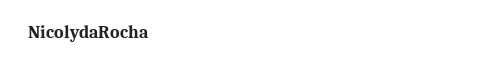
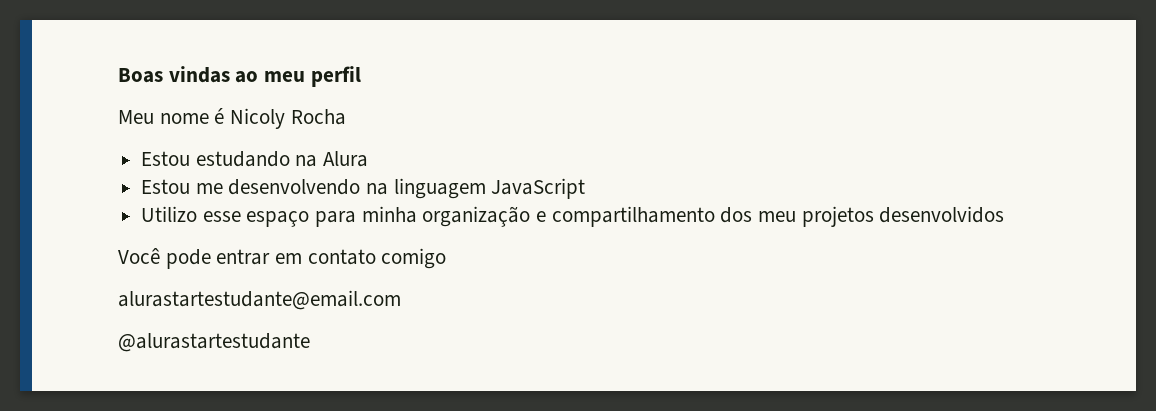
[28,25,149,42] NicolydaRocha -> [118,66,361,87] [118,108,346,129] [141,151,369,167] [141,178,586,199] [141,206,1005,227] [118,248,447,269] [118,290,401,310] [118,333,310,352] Boas vindas ao meu perfil // Meu nome é Nicoly Rocha // Estou estudando na Alura // Estou me desenvolvendo na linguagem JavaScript // Utilizo esse espaço para minha organização e compartilhamento dos meu projetos desenvolvidos // Você pode entrar em contato comigo // alurastartestudante@email.com // @alurastartestudante

